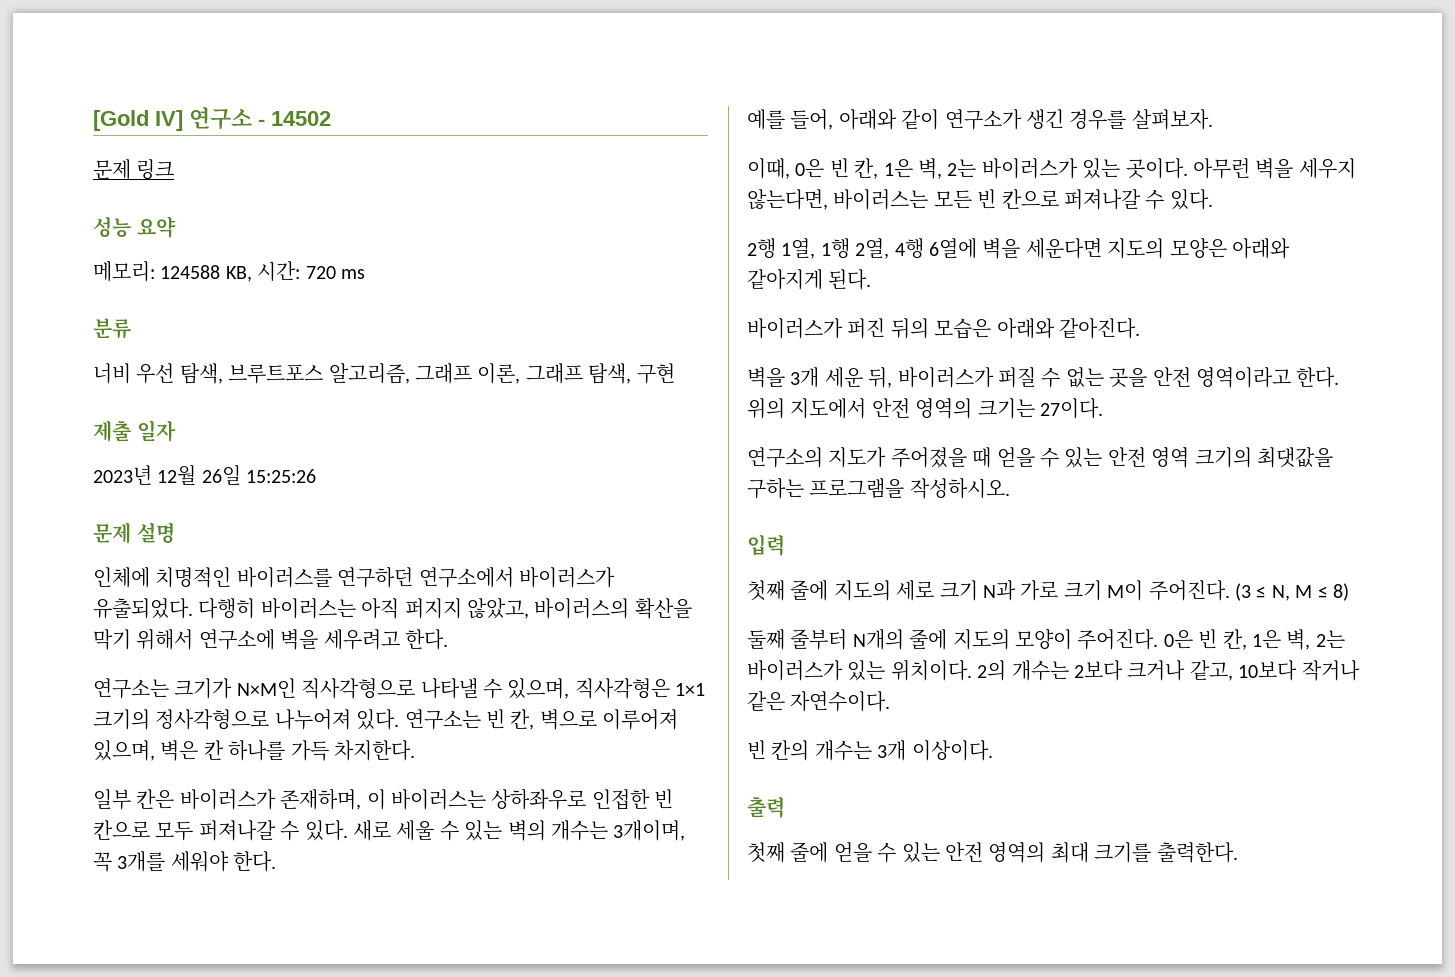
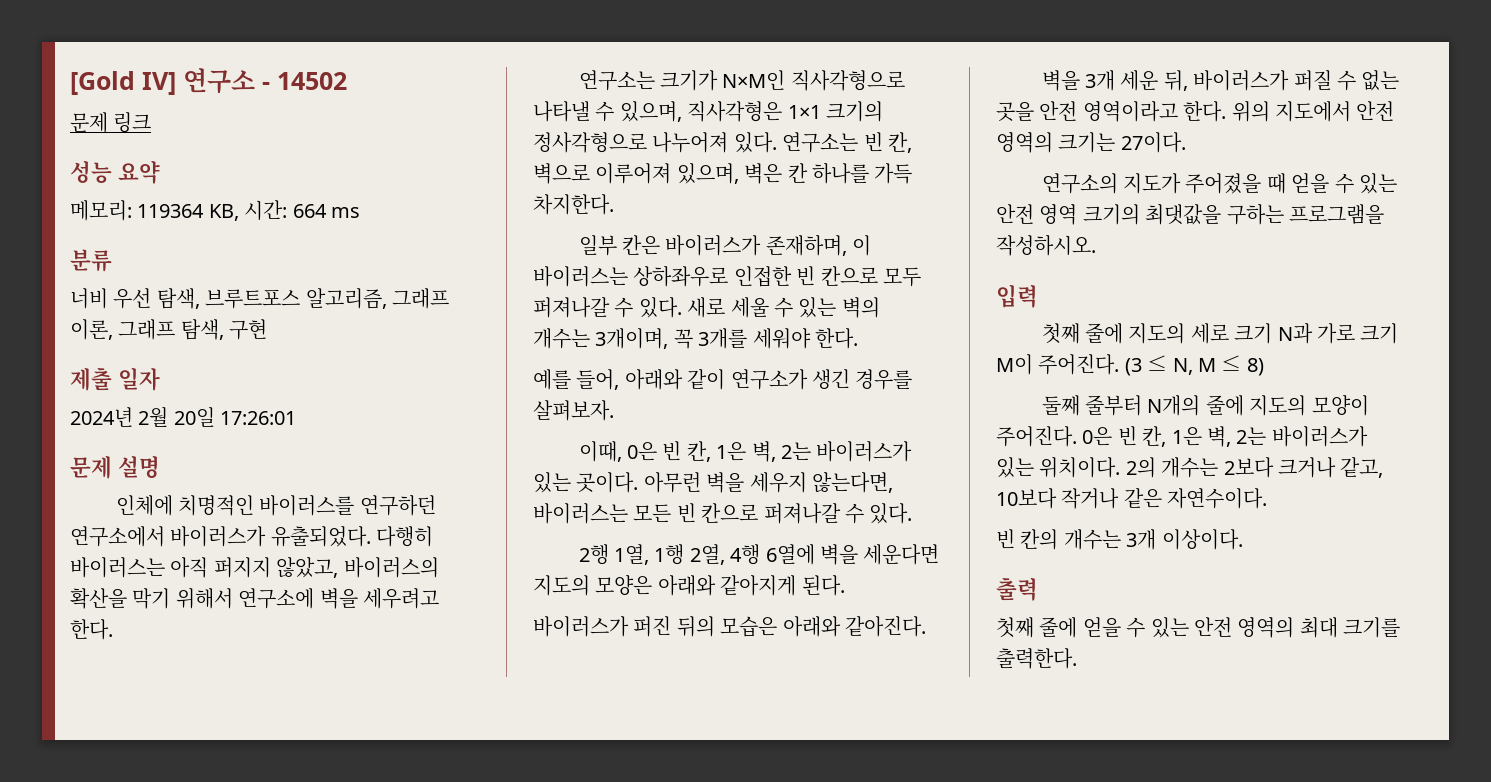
[160,265,221,279] 124588 -> [137,204,205,218] 119364
[305,266,336,279] 720 -> [292,204,327,218] 664
[93,464,317,485] 2023년 12월 26일 15:25:26 -> [70,406,297,427] 2024년 2월 20일 17:26:01

